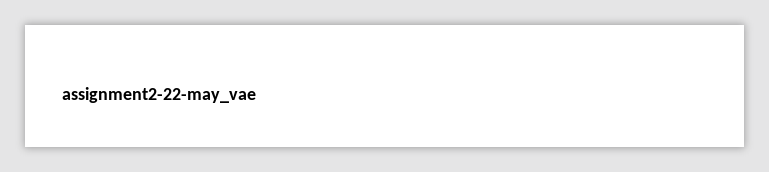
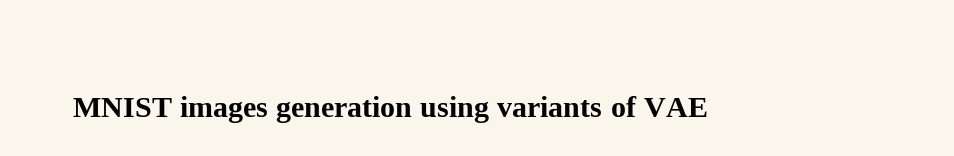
[62,87,256,103] assignment2-22-may_vae -> [73,96,708,123] MNIST images generation using variants of VAE

